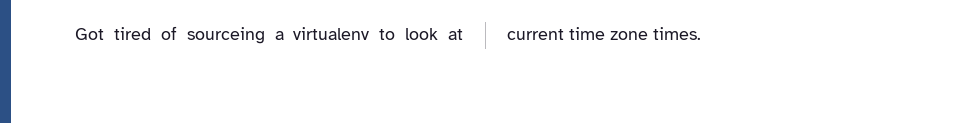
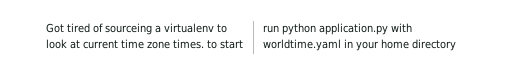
(701, 33) none -> [207,40,243,49] [263,23,412,35] [263,39,456,51] to start run python application.py with worldtime.yaml in your home directory

